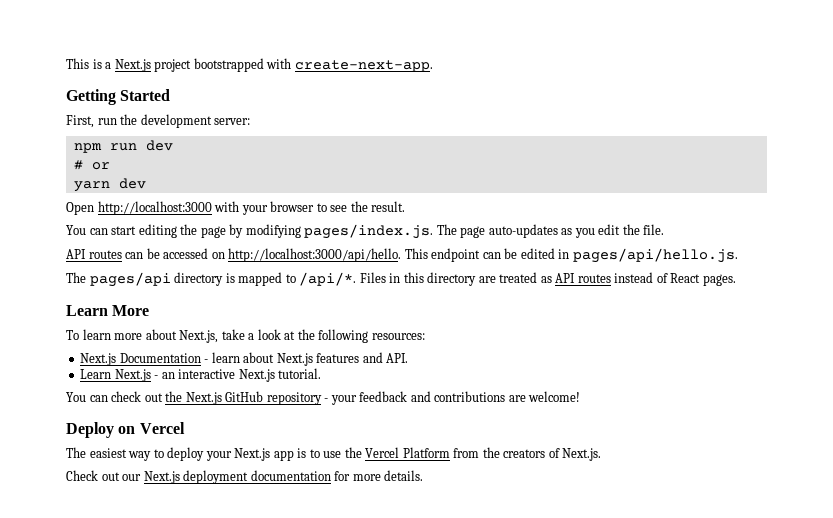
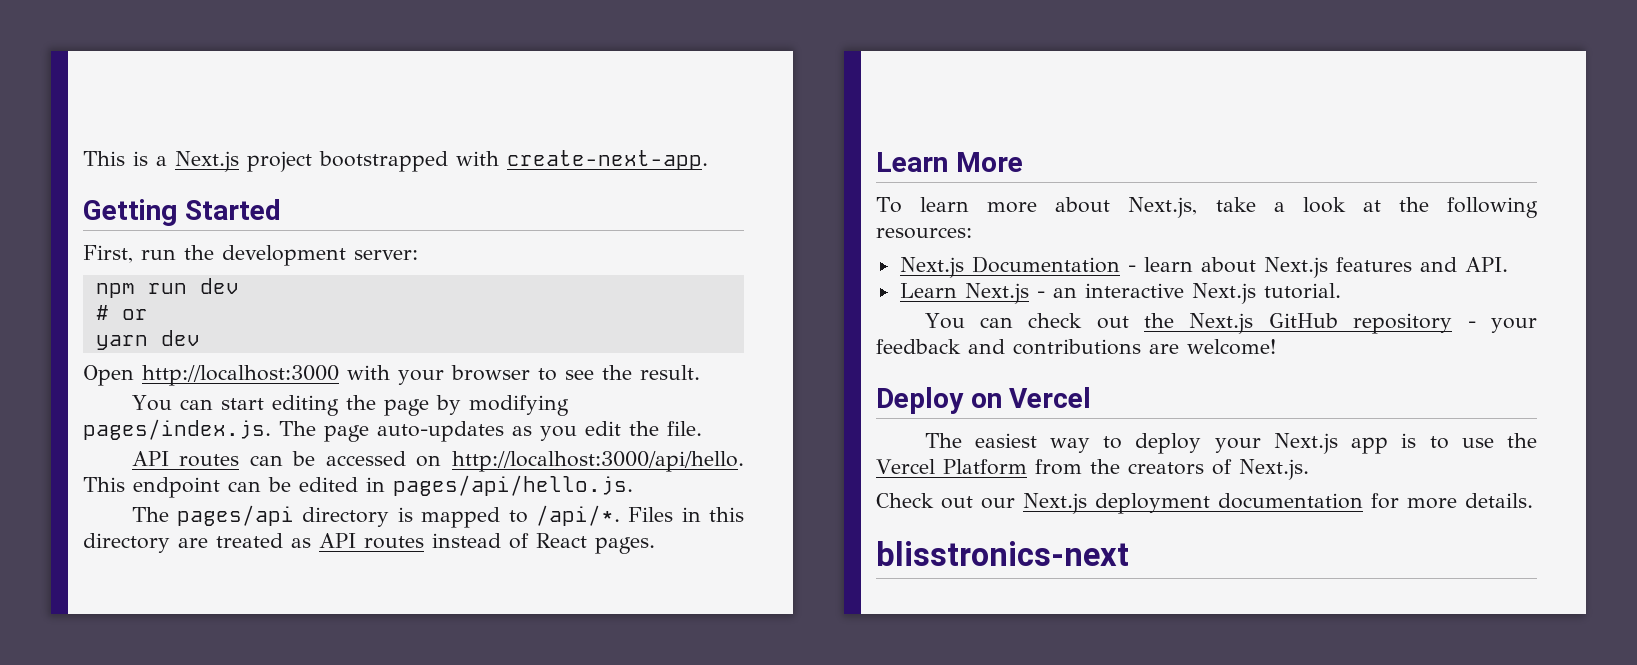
(424, 475) none -> [876,541,1129,566] // blisstronics-next

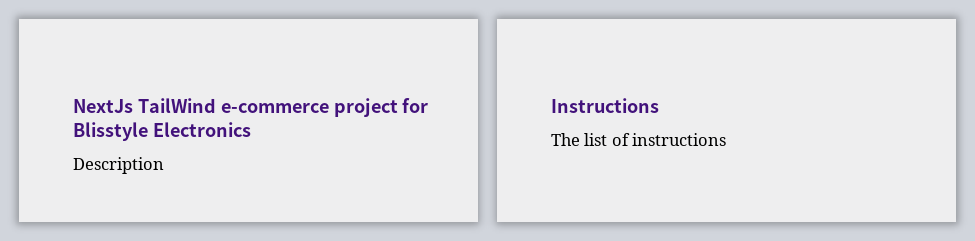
[83,150,708,172] [83,199,281,226] [83,245,418,266] [95,278,239,298] [95,305,148,320] [95,330,200,350] [83,365,700,386] [131,395,569,416] [83,419,702,442] [131,451,744,472] [83,475,633,498] [131,505,745,528] [83,533,655,554] [876,152,1023,172] [876,197,1538,218] [876,227,972,239] [899,256,1508,278] [899,283,1341,304] [924,313,1537,334] [876,339,1276,355] [876,387,1092,414] [924,433,1537,454] [876,459,1309,480] [876,493,1533,514] [876,541,1129,566] This is a Next.js project bootstrapped with create-next-app. // Getting Started // First, run the development server: // npm run dev // # or // yarn dev // Open http://localhost:3000 with your browser to see the result. // You can start editing the page by modifying pages/index.js. The page auto-updates as you edit the file. // API routes can be accessed on http://localhost:3000/api/hello. This endpoint can be edited in pages/api/hello.js. // The pages/api directory is mapped to /api/*. Files in this directory are treated as API routes instead of React pages. // Learn More // To learn more about Next.js, take a look at the following resources: // Next.js Documentation - learn about Next.js features and API. // Learn Next.js - an interactive Next.js tutorial. // You can check out the Next.js GitHub repository - your feedback and contributions are welcome! // Deploy on Vercel // The easiest way to deploy your Next.js app is to use the Vercel Platform from the creators of Next.js. // Check out our Next.js deployment documentation for more details. // blisstronics-next -> [73,98,429,117] [73,122,251,141] [73,157,164,174] [551,98,659,113] [551,133,727,146] NextJs TailWind e-commerce project for Blisstyle Electronics // Description // Instructions // The list of instructions

